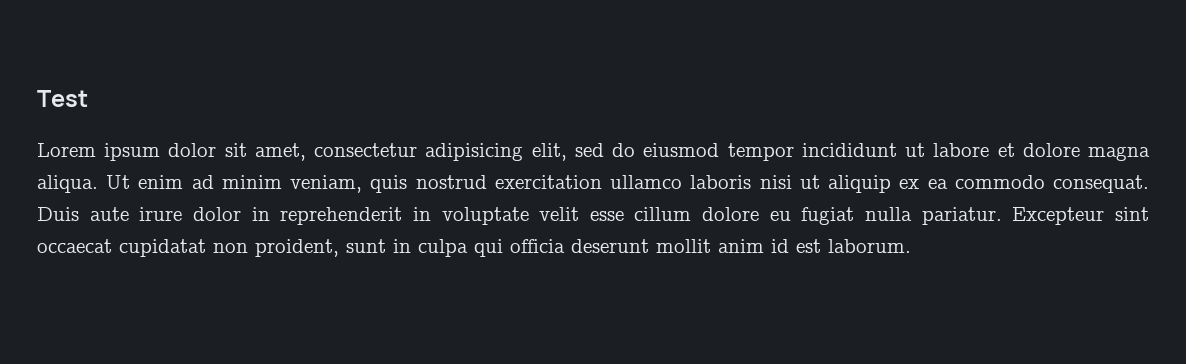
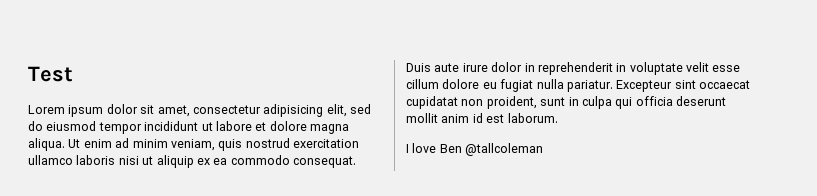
(911, 246) none -> [406,143,544,156] // I love Ben @tallcoleman

